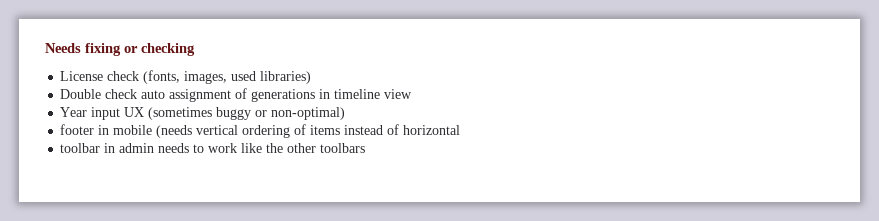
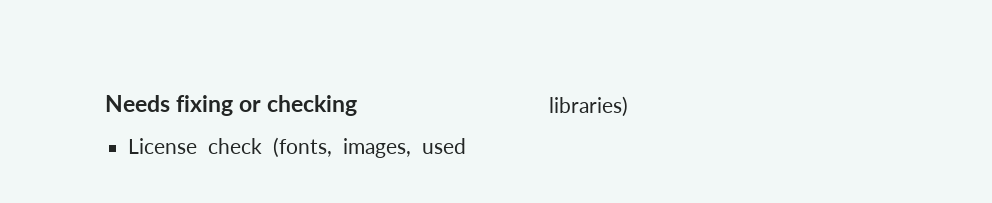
[60,88,413,102] [60,107,346,120] [60,124,461,138] [60,143,366,153] // Double check auto assignment of generations in timeline view // Year input UX (sometimes buggy or non-optimal) // footer in mobile (needs vertical ordering of items instead of horizontal // toolbar in admin needs to work like the other toolbars -> (629, 106) none

